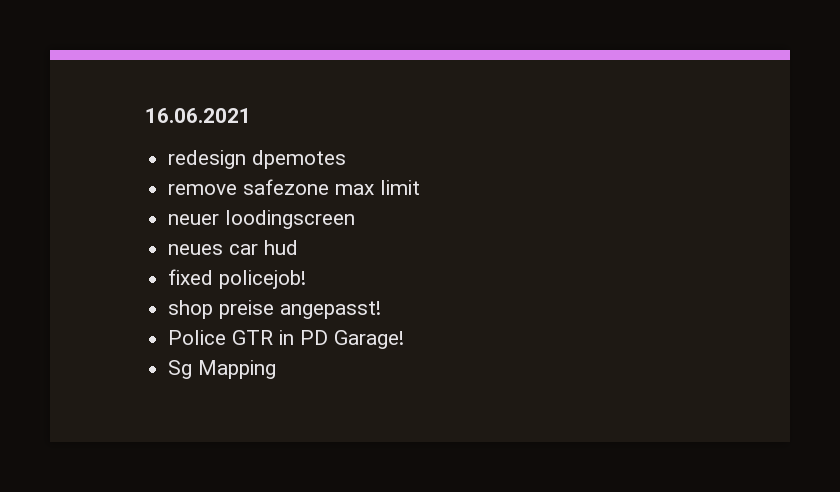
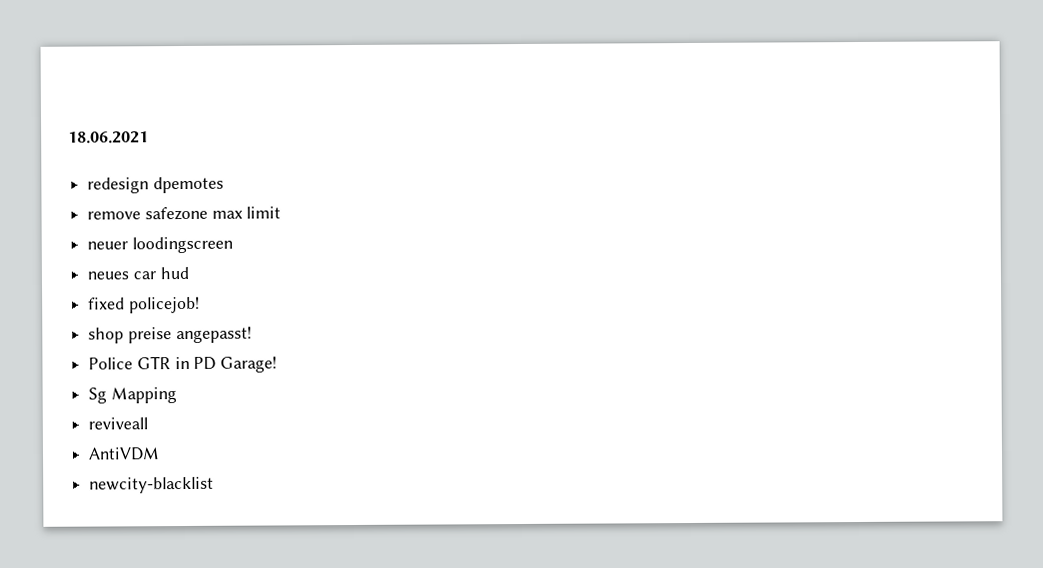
[145,108,251,123] 16.06.2021 -> [68,131,149,144] 18.06.2021
(277, 369) none -> [88,417,149,430] [88,447,161,461] [89,476,215,494] // reviveall // AntiVDM // newcity-blacklist

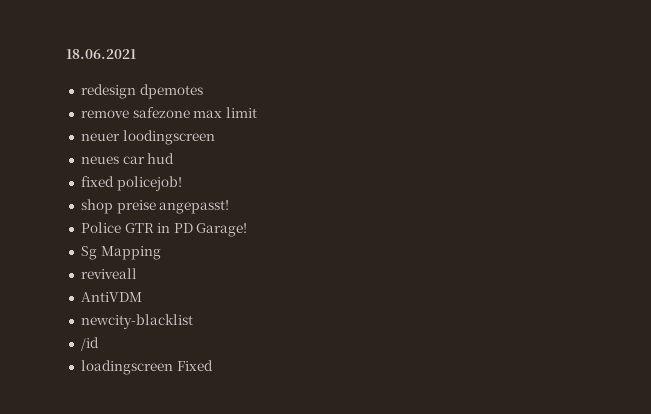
(215, 485) none -> [80,337,99,351] [80,360,213,375] // /id // loadingscreen Fixed

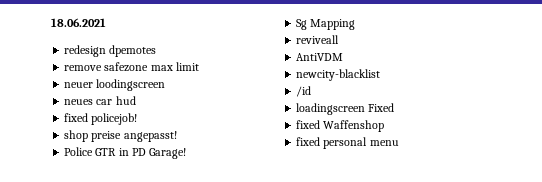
(213, 365) none -> [296,120,385,132] [296,137,399,149] // fixed Waffenshop // fixed personal menu

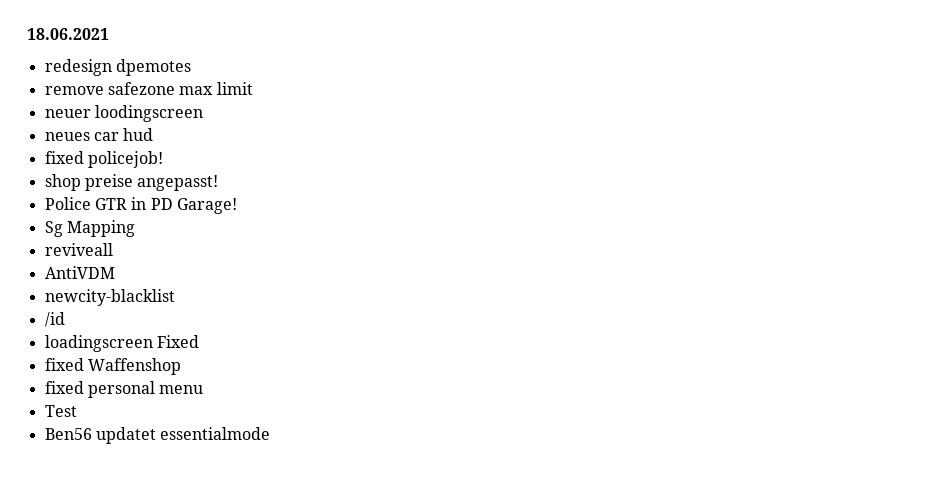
(399, 143) none -> [44,405,77,417] [44,427,271,444] // Test // Ben56 updatet essentialmode

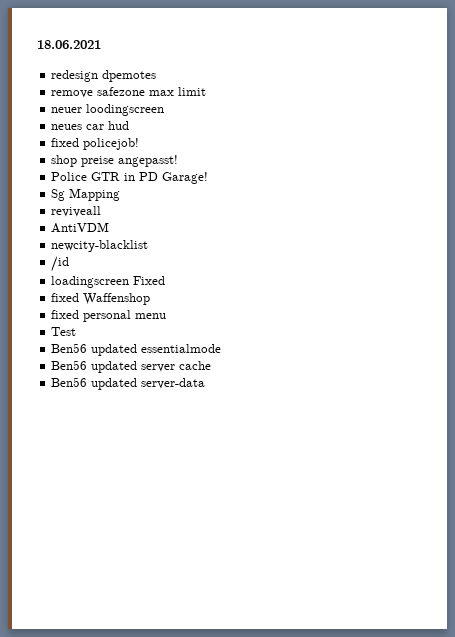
[95,427,156,444] updatet -> [91,344,138,356] updated
(271, 433) none -> [51,360,212,373] [51,377,206,390] // Ben56 updated server cache // Ben56 updated server-data

